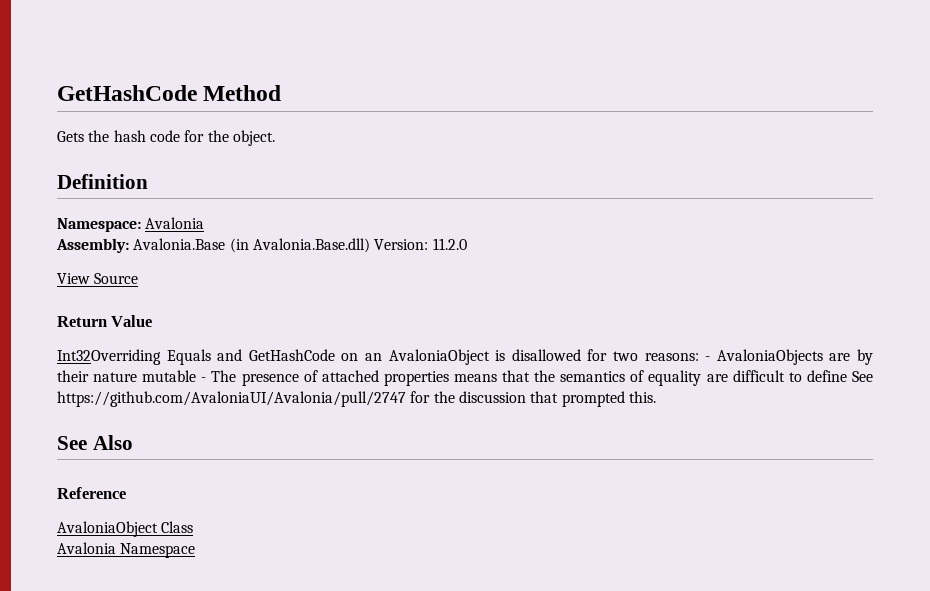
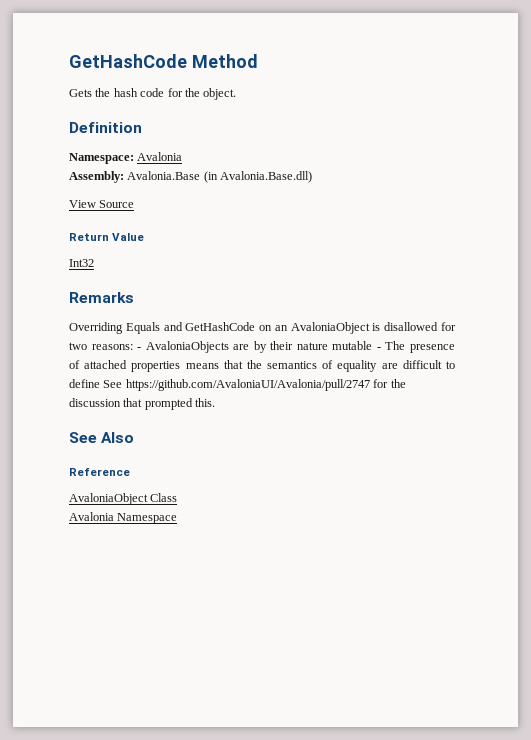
[374,238,467,250] Version: 11.2.0 -> (313, 177) none
[57,349,161,365] Int32Overriding -> [69,259,94,267] [69,292,134,303] [69,322,123,334] Int32 // Remarks // Overriding

